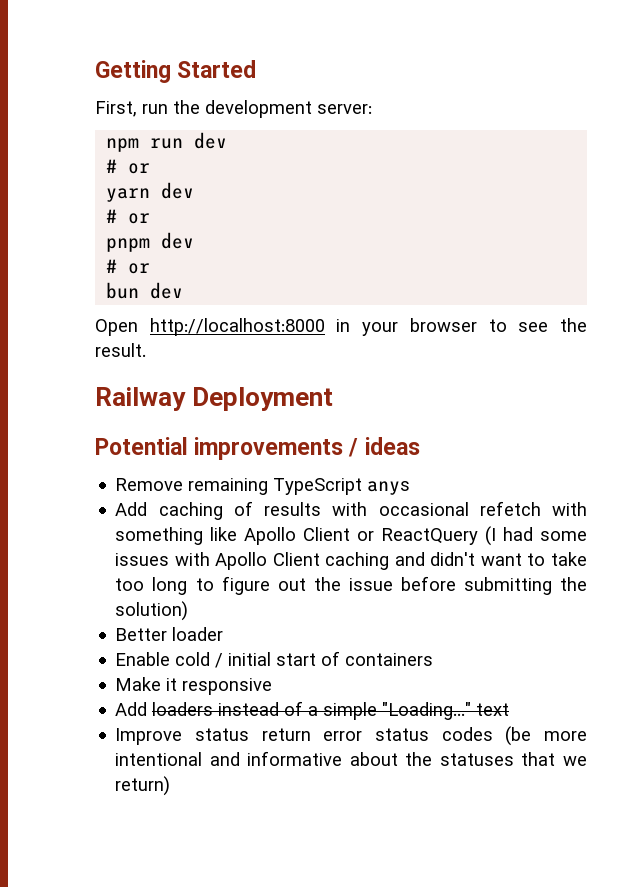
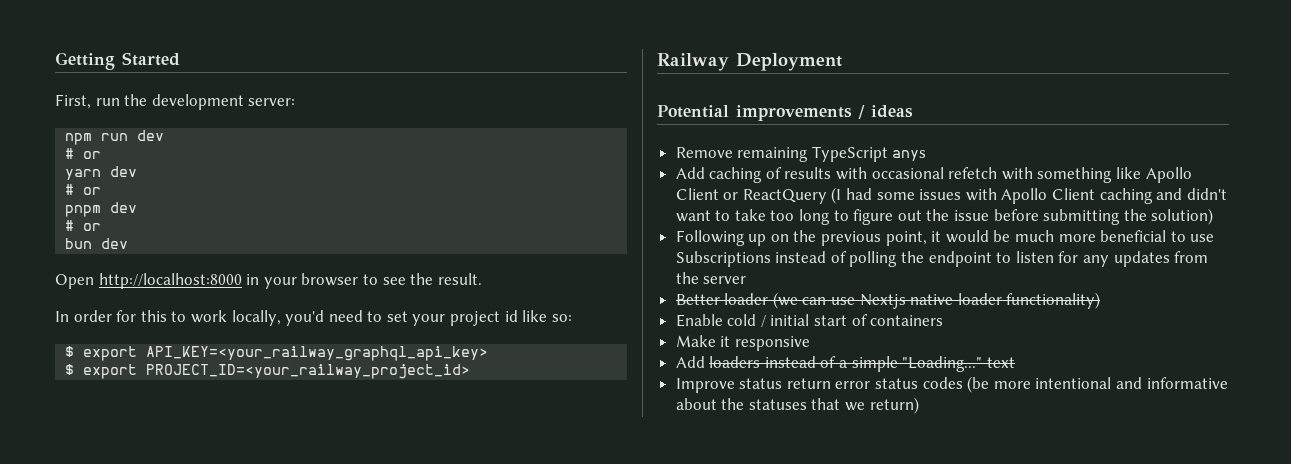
(146, 350) none -> [55,310,572,326] [65,346,489,361] [65,364,471,379] // In order for this to work locally, you'd need to set your project id like so: // $ export API_KEY=<your_railway_graphql_api_key> // $ export PROJECT_ID=<your_railway_project_id>
[115,627,224,641] Better loader -> [675,230,1215,246] [675,251,1209,267] [675,272,747,284] [675,292,1101,309] Following up on the previous point, it would be much more beneficial to use Subscriptions instead of polling the endpoint to listen for any updates from the server // Better loader (we can use Nextjs native loader functionality)

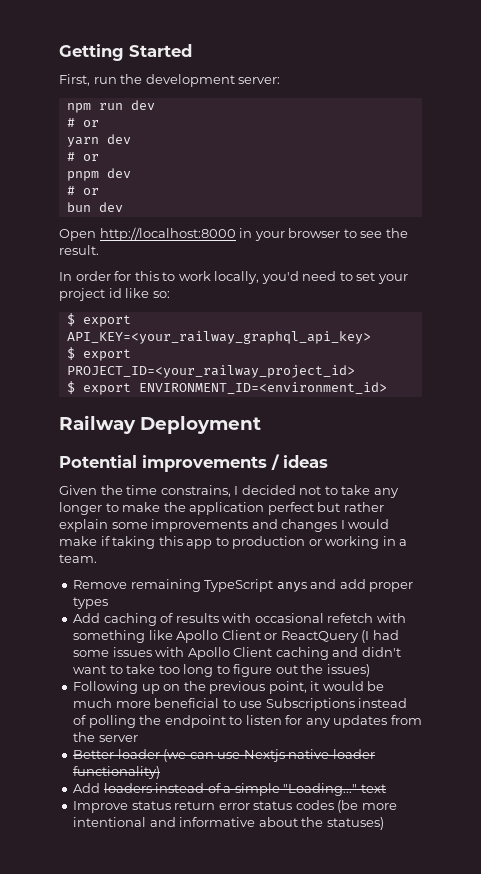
(471, 371) none -> [66,381,387,395] // $ export ENVIRONMENT_ID=<environment_id>
(913, 111) none -> [59,485,399,498] [59,502,384,515] [59,519,390,532] [59,536,408,549] [59,554,97,563] // Given the time constrains, I decided not to take any longer to make the application perfect but rather explain some improvements and changes I would make if taking this app to production or working in a team.
(927, 155) none -> [310,579,414,592] [73,597,109,609] and add proper types
[954,208,1214,225] issue before submitting the solution) -> [326,664,370,677] issues)
[675,314,944,327] [675,335,810,351] // Enable cold / initial start of containers // Make it responsive -> (161, 772) none
[748,397,919,414] statuses that we return) -> [326,817,384,830] statuses)

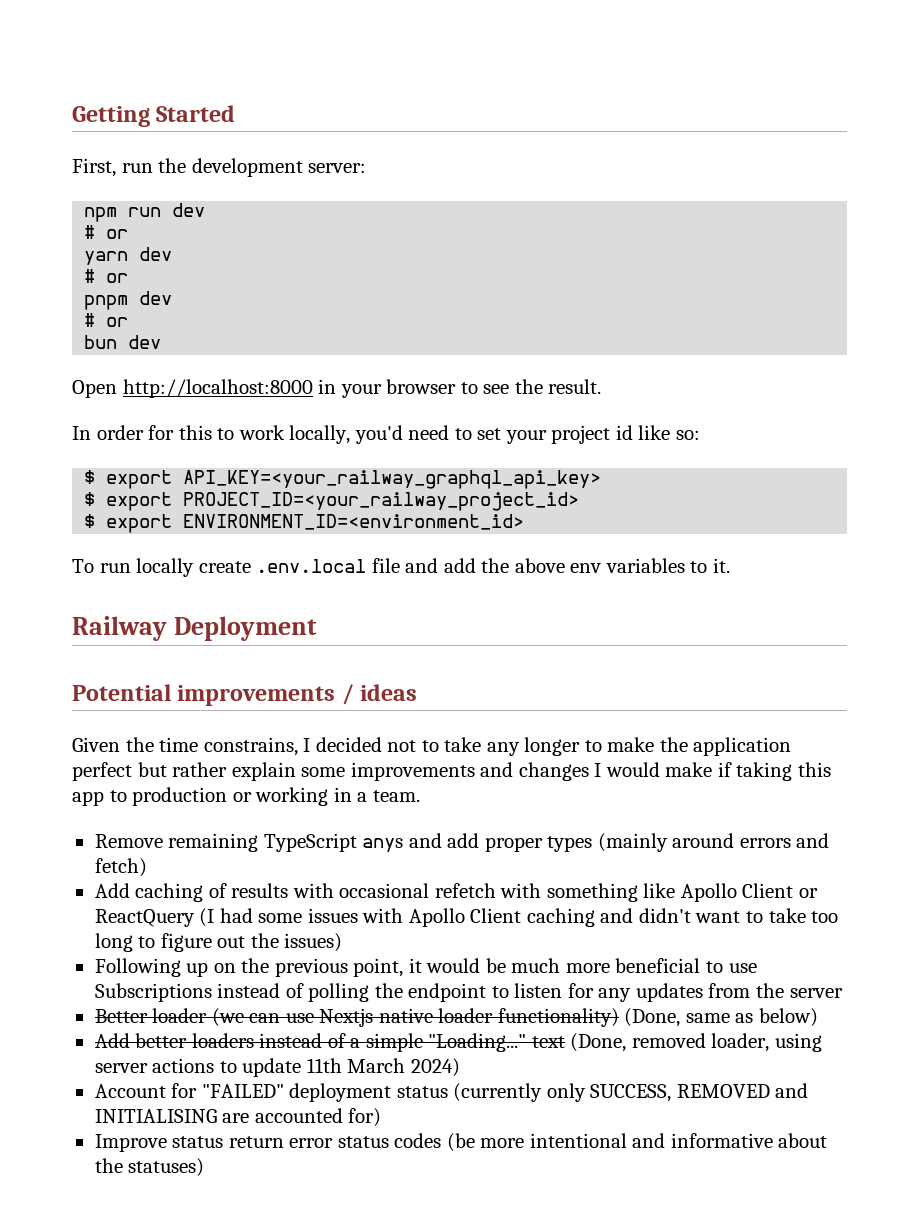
(387, 388) none -> [72,558,730,577] // To run locally create .env.local file and add the above env variables to it.
(109, 603) none -> [597,833,830,852] [94,858,147,877] (mainly around errors and fetch)
[73,783,101,793] // Add -> [624,1008,818,1027] [94,1033,188,1048] (Done, same as below) // Add better
(386, 788) none -> [570,1033,822,1052] [94,1058,460,1077] [94,1083,809,1102] [94,1108,382,1127] (Done, removed loader, using server actions to update 11th March 2024) // Account for "FAILED" deployment status (currently only SUCCESS, REMOVED and INITIALISING are accounted for)

